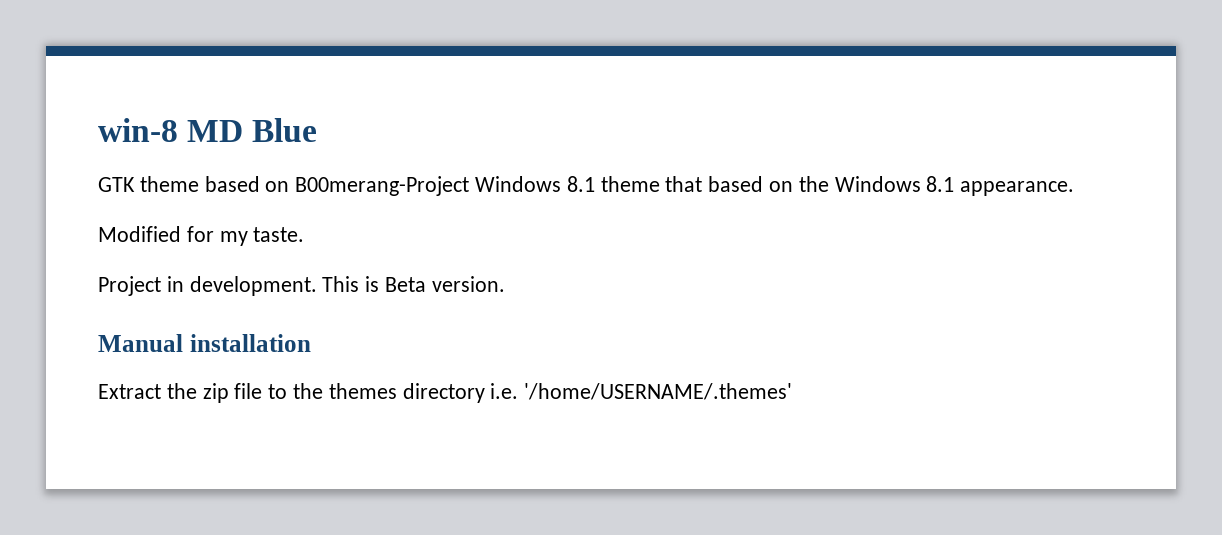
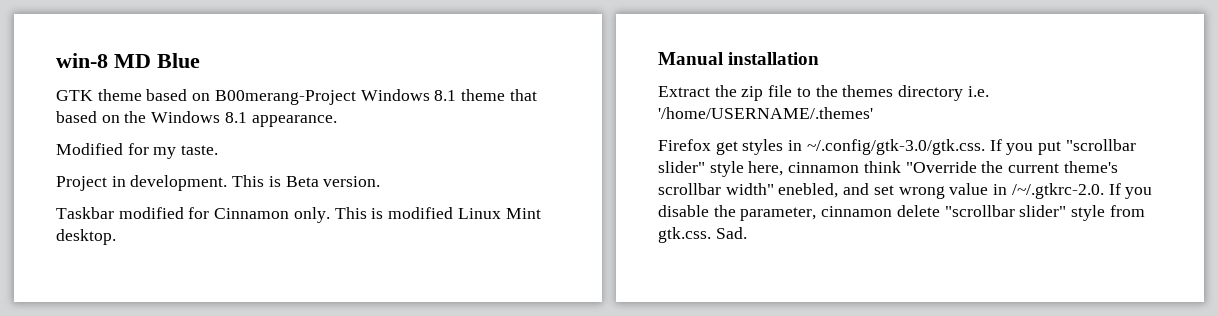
(505, 284) none -> [56,207,541,223] [56,229,116,245] // Taskbar modified for Cinnamon only. This is modified Linux Mint desktop.
(793, 391) none -> [658,139,1136,155] [658,161,1118,177] [658,183,1153,199] [658,205,1145,221] [658,227,747,243] // Firefox get styles in ~/.config/gtk-3.0/gtk.css. If you put "scrollbar slider" style here, cinnamon think "Override the current theme's scrollbar width" enebled, and set wrong value in /~/.gtkrc-2.0. If you disable the parameter, cinnamon delete "scrollbar slider" style from gtk.css. Sad.

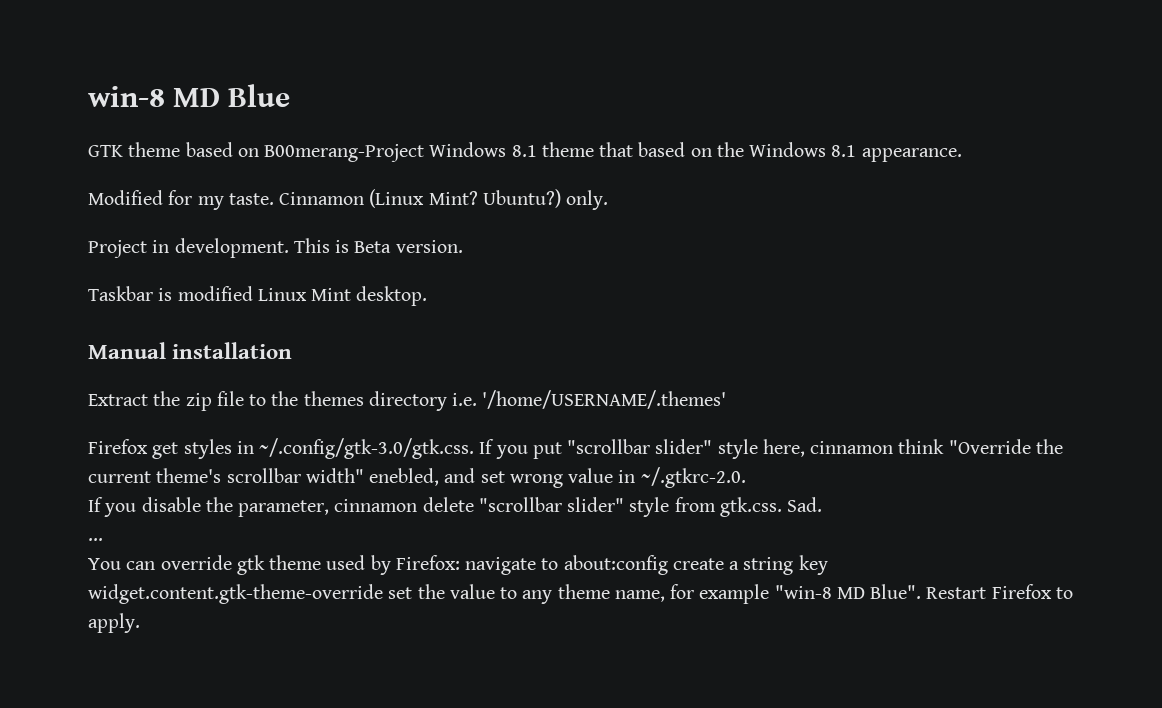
(219, 150) none -> [279,189,609,210] Cinnamon (Linux Mint? Ubuntu?) only.
[118,207,367,223] modified for Cinnamon only. This -> (153, 293) none
[1011,183,1104,199] /~/.gtkrc-2.0. -> [640,467,746,488] ~/.gtkrc-2.0. //
(747, 233) none -> [88,538,103,541] [88,555,828,575] [88,584,1073,604] [88,613,140,633] // ... // You can override gtk theme used by Firefox: navigate to about:config create a string key widget.content.gtk-theme-override set the value to any theme name, for example "win-8 MD Blue". Restart Firefox to apply.

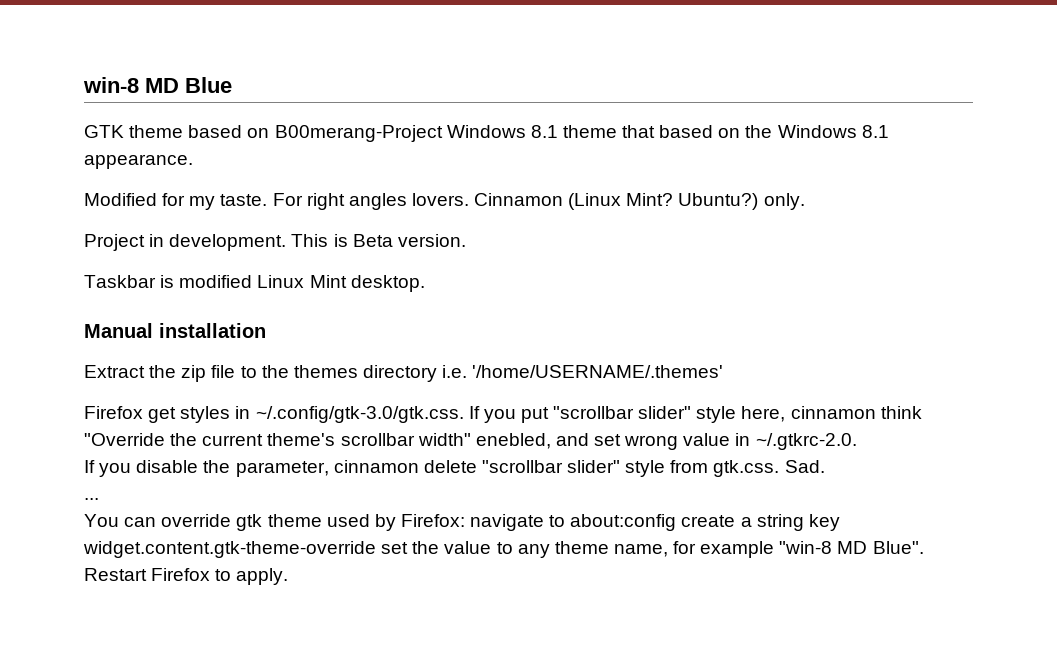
(274, 199) none -> [272,193,469,210] For right angles lovers.

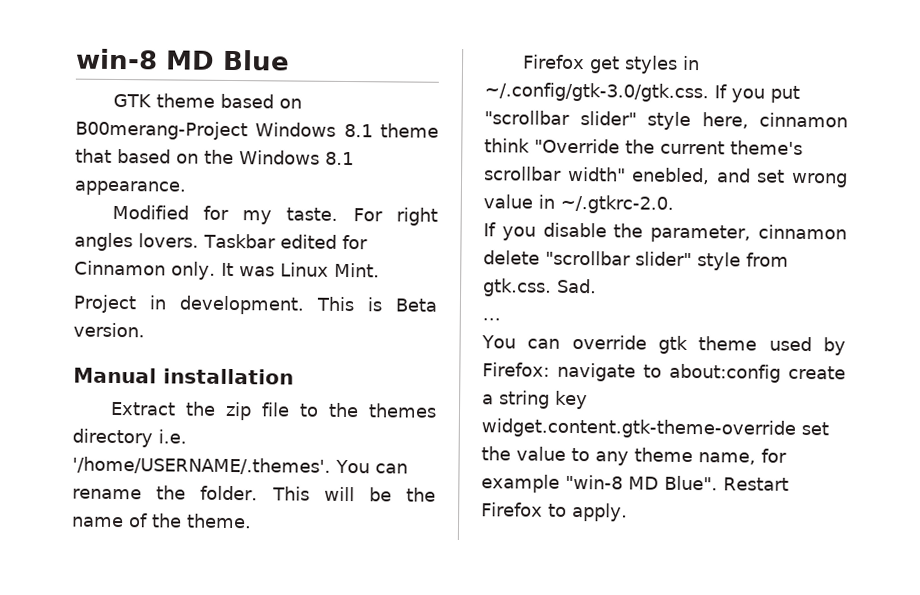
[474,193,805,210] Cinnamon (Linux Mint? Ubuntu?) only. -> [203,233,368,250] [74,260,380,280] Taskbar edited for Cinnamon only. It was Linux Mint.
[84,275,425,292] // Taskbar is modified Linux Mint desktop. -> (145, 330) none
[472,365,724,378] '/home/USERNAME/.themes' -> [72,456,408,475] [72,485,436,502] [71,513,252,529] '/home/USERNAME/.themes'. You can rename the folder. This will be the name of the theme.

